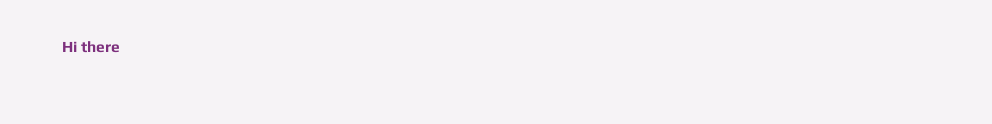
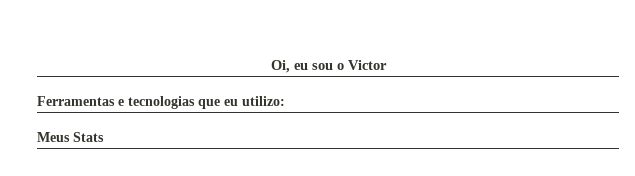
[62,41,121,53] Hi there -> [270,60,387,73] [37,96,285,109] [37,132,104,142] Oi, eu sou o Victor // Ferramentas e tecnologias que eu utilizo: // Meus Stats

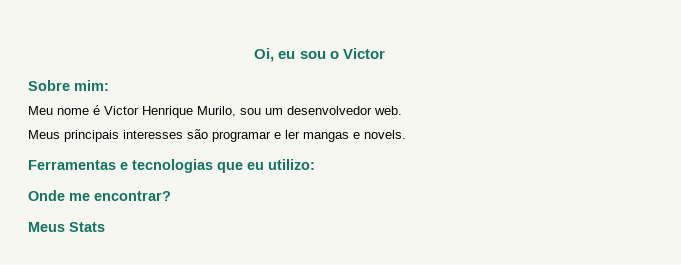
(387, 65) none -> [28,80,109,91] [28,105,402,118] [28,129,406,142] // Sobre mim: // Meu nome é Victor Henrique Murilo, sou um desenvolvedor web. // Meus principais interesses são programar e ler mangas e novels.
(285, 101) none -> [28,190,171,201] // Onde me encontrar?

